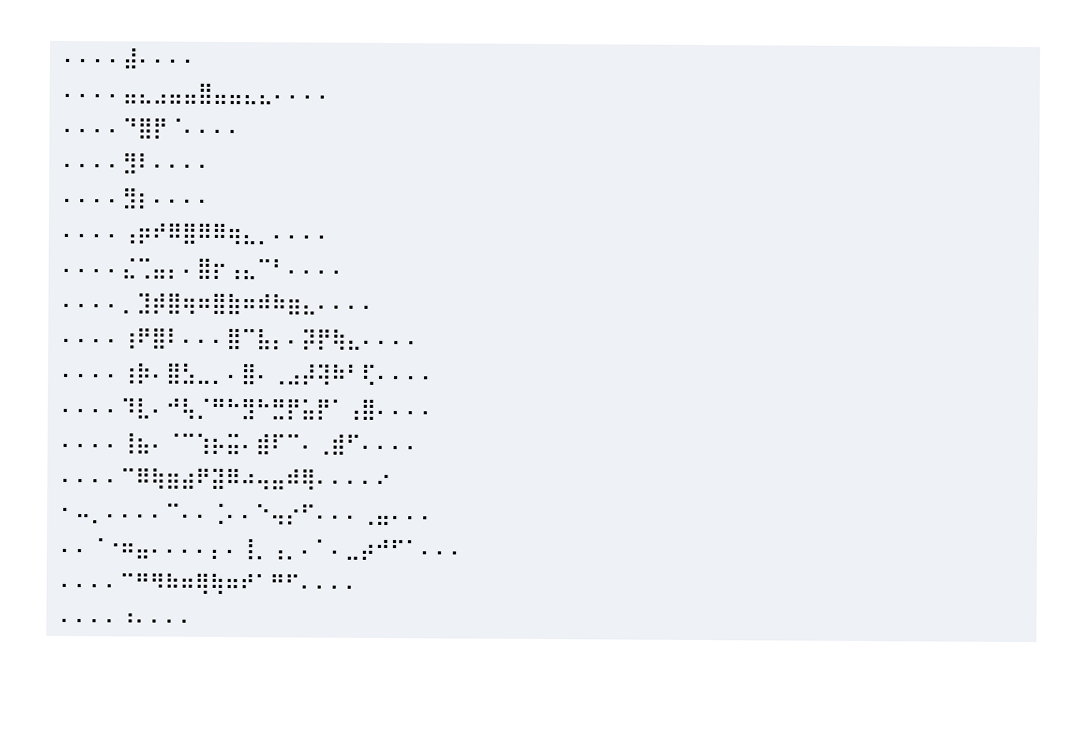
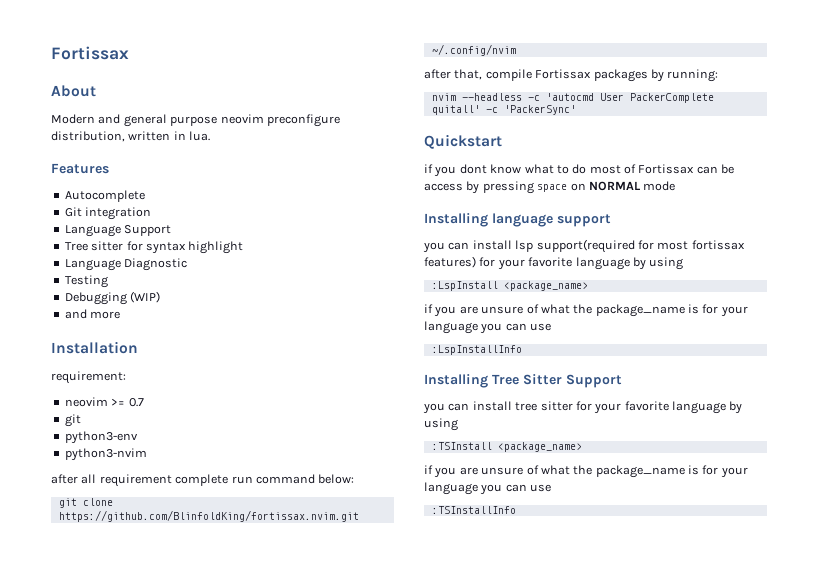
[61,46,199,69] [61,81,333,105] [61,116,243,140] [61,151,213,174] [61,186,213,209] [60,221,332,245] [60,256,347,280] [60,291,377,315] [60,326,422,351] [59,361,437,386] [59,396,436,421] [59,431,421,456] [59,466,391,491] [59,501,436,526] [58,536,465,561] [58,571,360,595] [58,611,195,625] ⠄⠄⠄⠄⣼⠄⠄⠄⠄ // ⠄⠄⠄⠄⣤⣄⣠⣤⣤⣿⣤⣤⣄⣄⠄⠄⠄⠄ // ⠄⠄⠄⠄⠙⣿⡟⠈⠄⠄⠄⠄ // ⠄⠄⠄⠄⣻⠇⠄⠄⠄⠄ // ⠄⠄⠄⠄⣻⡆⠄⠄⠄⠄ // ⠄⠄⠄⠄⢠⡶⠞⠿⣿⠿⠿⢶⣄⡀⠄⠄⠄⠄ // ⠄⠄⠄⠄⣌⢉⣤⡄⠄⣿⡖⢠⣄⠉⠃⠄⠄⠄⠄ // ⠄⠄⠄⠄⡀⣹⡾⣿⢶⠶⣿⣷⠶⠾⠷⣶⣄⠄⠄⠄⠄ // ⠄⠄⠄⠄⢰⠟⣿⠇⠄⠄⠄⣿⠉⣧⡄⠄⡽⡟⢷⣄⠄⠄⠄⠄ // ⠄⠄⠄⠄⢰⡷⠄⣿⣣⣀⡀⠄⣿⠄⢀⣠⡼⢽⠷⠃⢏⠄⠄⠄⠄ // ⠄⠄⠄⠄⠹⣇⠄⠚⢧⡈⠛⠓⣻⠓⣛⡟⣥⡟⠁⢠⣿⠄⠄⠄⠄ // ⠄⠄⠄⠄⢸⣦⠄⠈⠉⢱⡦⣭⠄⣾⠏⠉⠄⢀⣾⠋⠄⠄⠄⠄ // ⠄⠄⠄⠄⠉⠿⢷⣶⣴⠟⣽⠿⠴⢤⣤⠾⢿⠄⠄⠄⠄⠔ // ⠂⠤⡀⠄⠄⠄⠄⠉⠄⠄⢈⠄⠄⠑⢤⡔⠋⠄⠄⠄⢀⣤⠄⠄⠄ // ⠄⠄⠈⠐⠶⣤⠄⠄⠄⠄⡄⠄⢸⡀⢠⡀⠄⠁⠄⣀⡴⠚⠋⠁⠄⠄⠄ // ⠄⠄⠄⠄⠉⠛⠻⠷⠶⢿⢷⠶⠞⠁⠛⠋⠄⠄⠄⠄ // ⠄⠄⠄⠄⠰⠄⠄⠄⠄ -> [51,46,129,60] [51,85,96,97] [51,114,340,127] [51,131,211,142] [51,163,109,174] [64,190,145,202] [64,207,152,220] [64,225,172,237] [64,241,244,254] [64,258,188,271] [64,275,108,288] [64,291,161,305] [64,309,121,319] [51,341,138,354] [51,371,126,384] [64,397,144,407] [64,414,81,427] [64,431,138,444] [64,448,147,461] [51,474,355,487] [58,498,113,508] [58,510,359,522] [431,44,516,56] [424,69,719,82] [431,93,714,103] [431,105,576,115] [424,134,502,149] [424,164,735,177] [424,181,676,194] [424,213,611,227] [423,239,745,253] [424,256,684,270] [431,281,588,291] [424,304,748,317] [424,321,552,334] [431,345,522,355] [424,374,622,388] [423,401,743,414] [424,418,458,431] [431,442,582,452] [424,465,748,478] [424,482,552,495] [431,506,516,514] Fortissax // About // Modern and general purpose neovim preconfigure distribution, written in lua. // Features // Autocomplete // Git integration // Language Support // Tree sitter for syntax highlight // Language Diagnostic // Testing // Debugging (WIP) // and more // Installation // requirement: // neovim >= 0.7 // git // python3-env // python3-nvim // after all requirement complete run command below: // git clone https://github.com/BlinfoldKing/fortissax.nvim.git ~/.config/nvim // after that, compile Fortissax packages by running: // nvim --headless -c 'autocmd User PackerComplete quitall' -c 'PackerSync' // Quickstart // if you dont know what to do most of Fortissax can be access by pressing space on NORMAL mode // Installing language support // you can install lsp support(required for most fortissax features) for your favorite language by using // :LspInstall <package_name> // if you are unsure of what the package_name is for your language you can use // :LspInstallInfo // Installing Tree Sitter Support // you can install tree sitter for your favorite language by using // :TSInstall <package_name> // if you are unsure of what the package_name is for your language you can use // :TSInstallInfo

